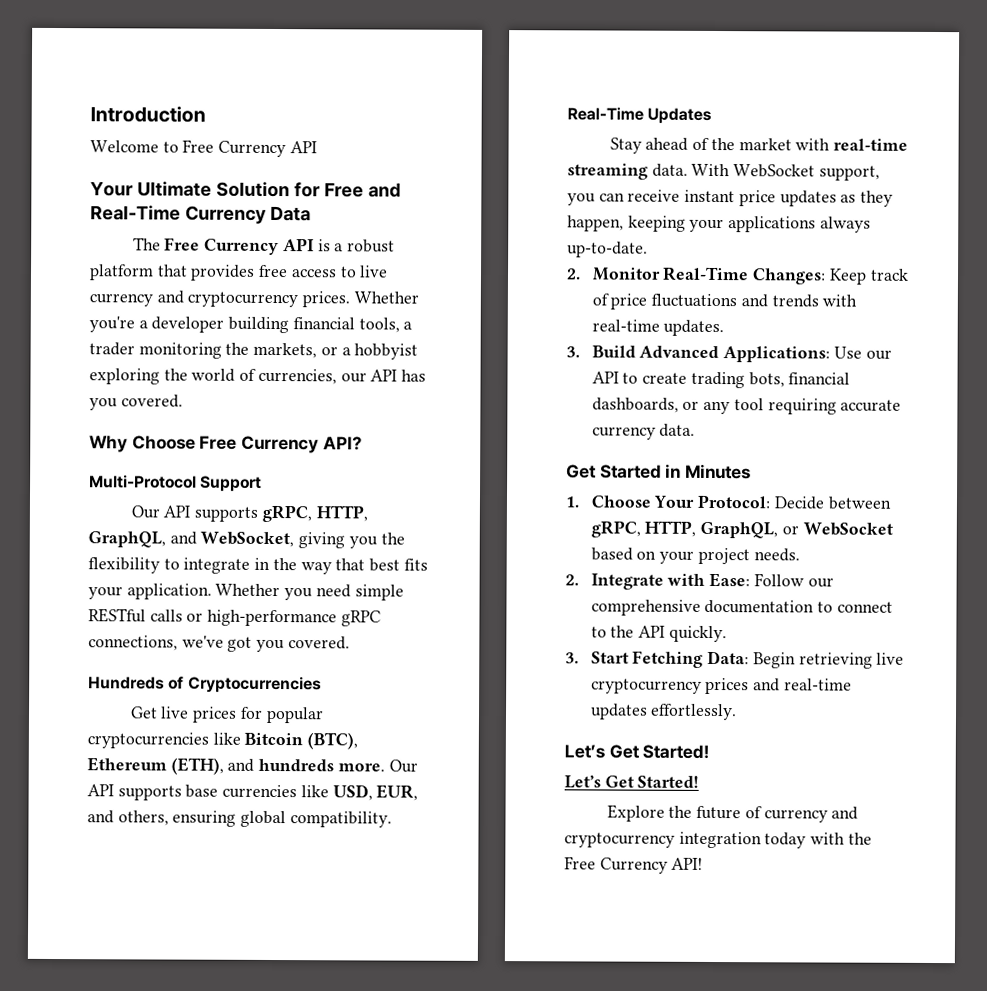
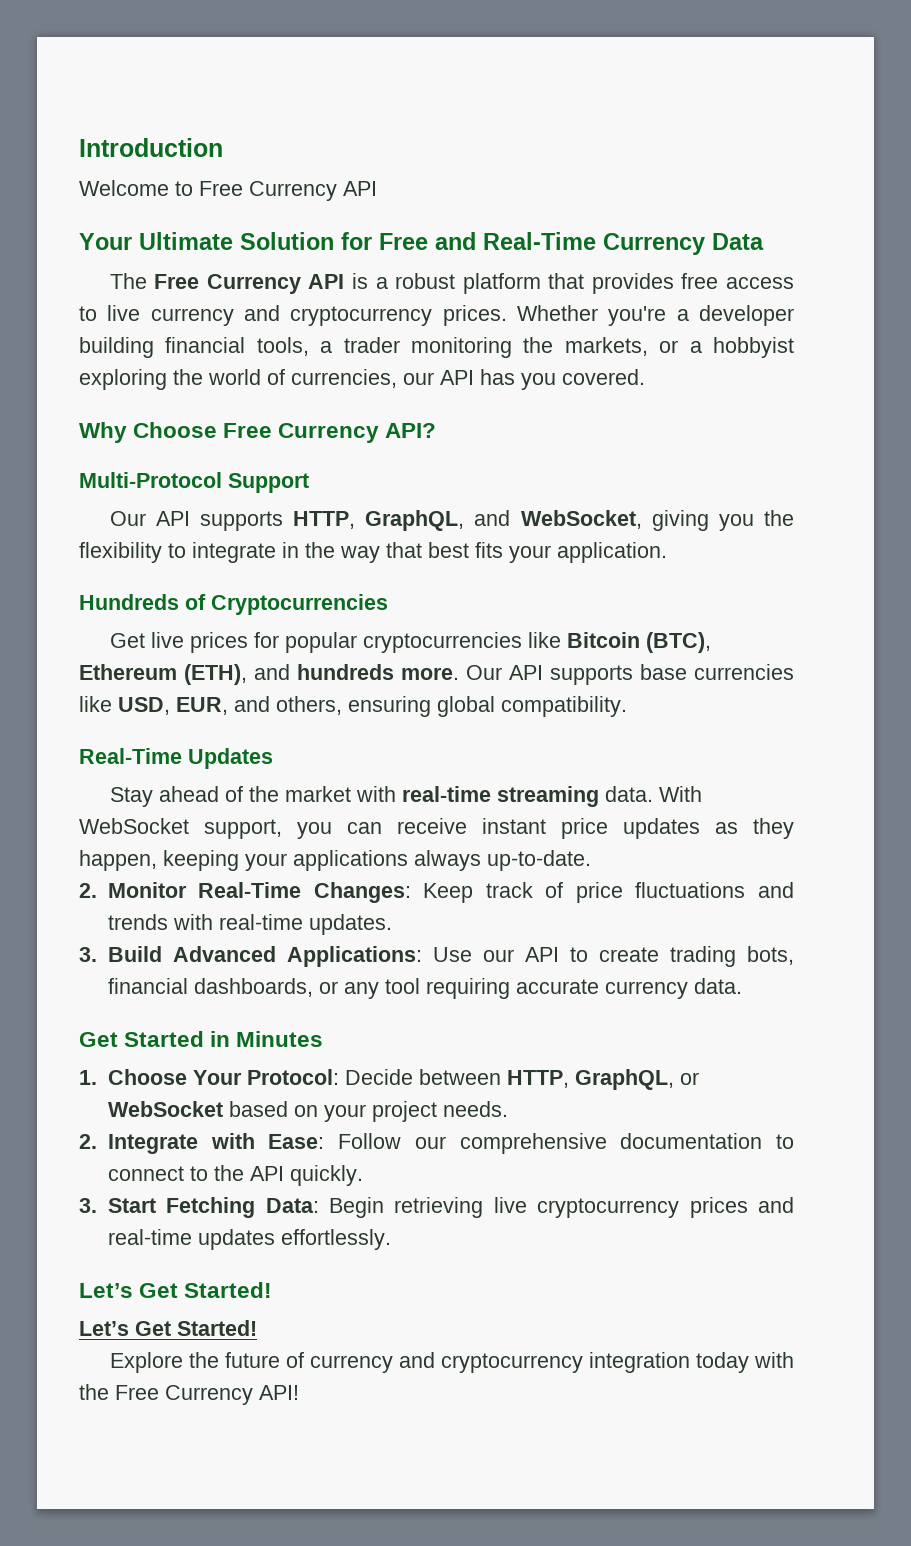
[261,504,312,523] gRPC, -> (284, 521) none
[215,583,404,601] [88,608,381,627] [88,635,350,653] Whether you need simple RESTful calls or high-performance gRPC connections, we've got you covered. -> (667, 552) none
[590,520,641,538] gRPC, -> (501, 1077) none

